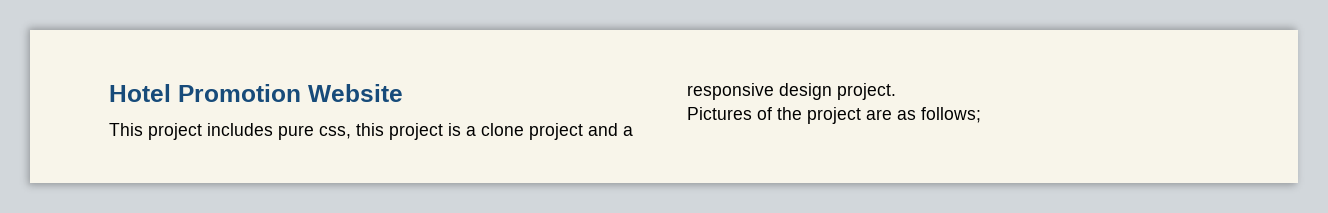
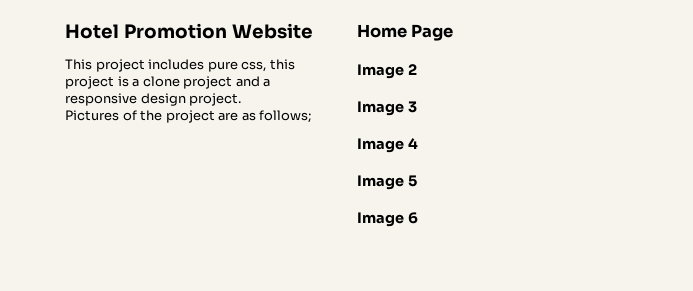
(981, 115) none -> [357,24,454,41] [357,64,417,79] [357,101,417,116] [357,138,418,153] [357,175,417,190] [357,212,418,227] // Home Page // Image 2 // Image 3 // Image 4 // Image 5 // Image 6

